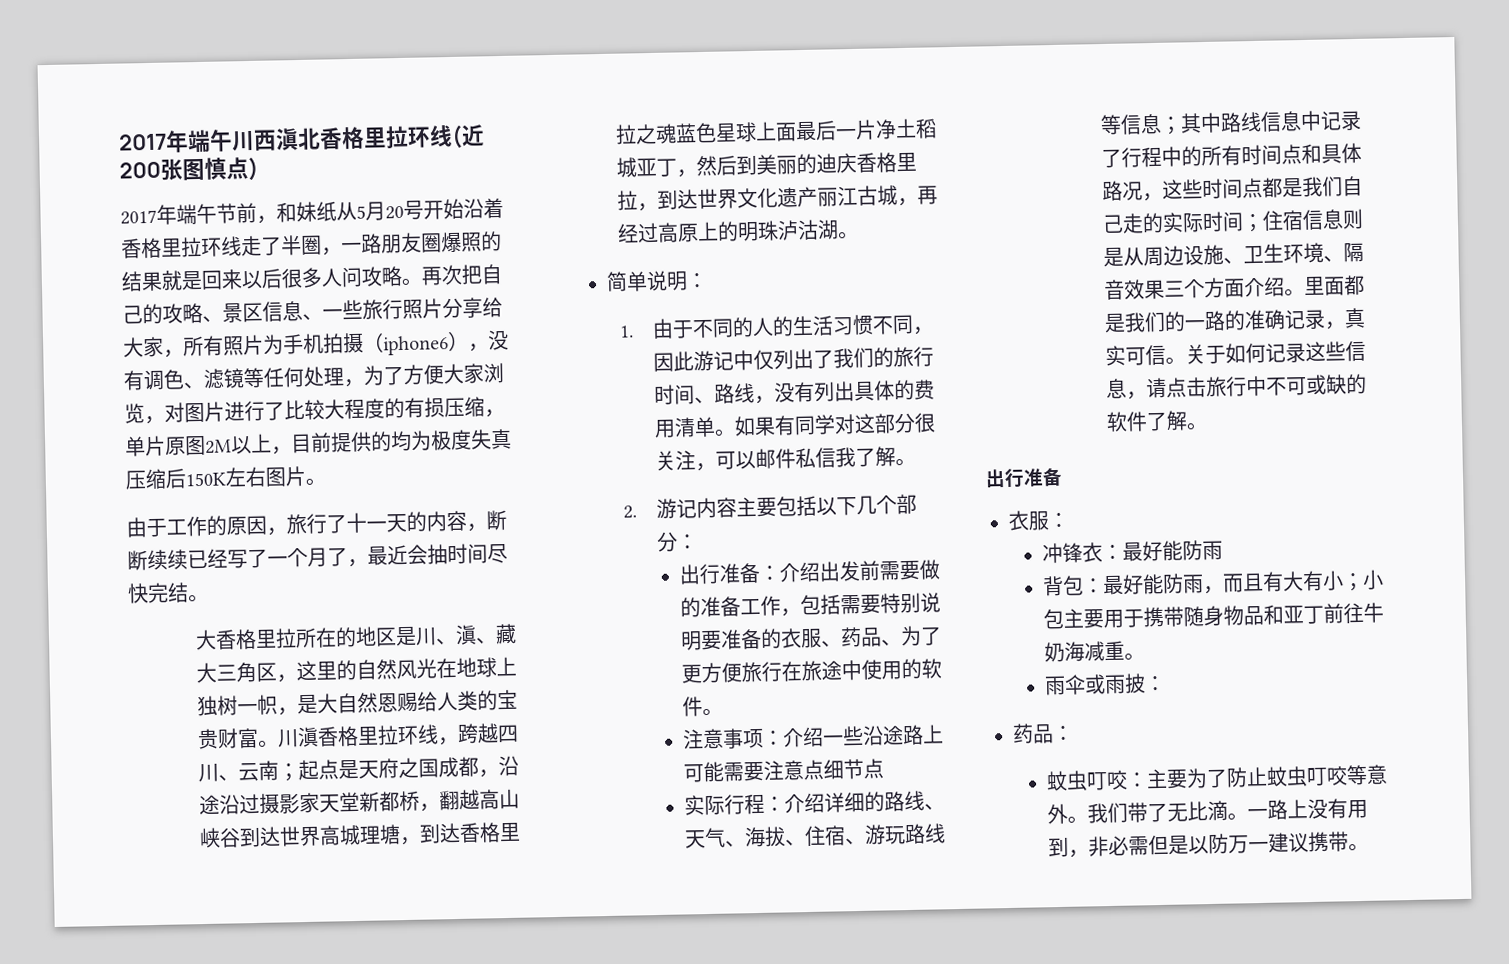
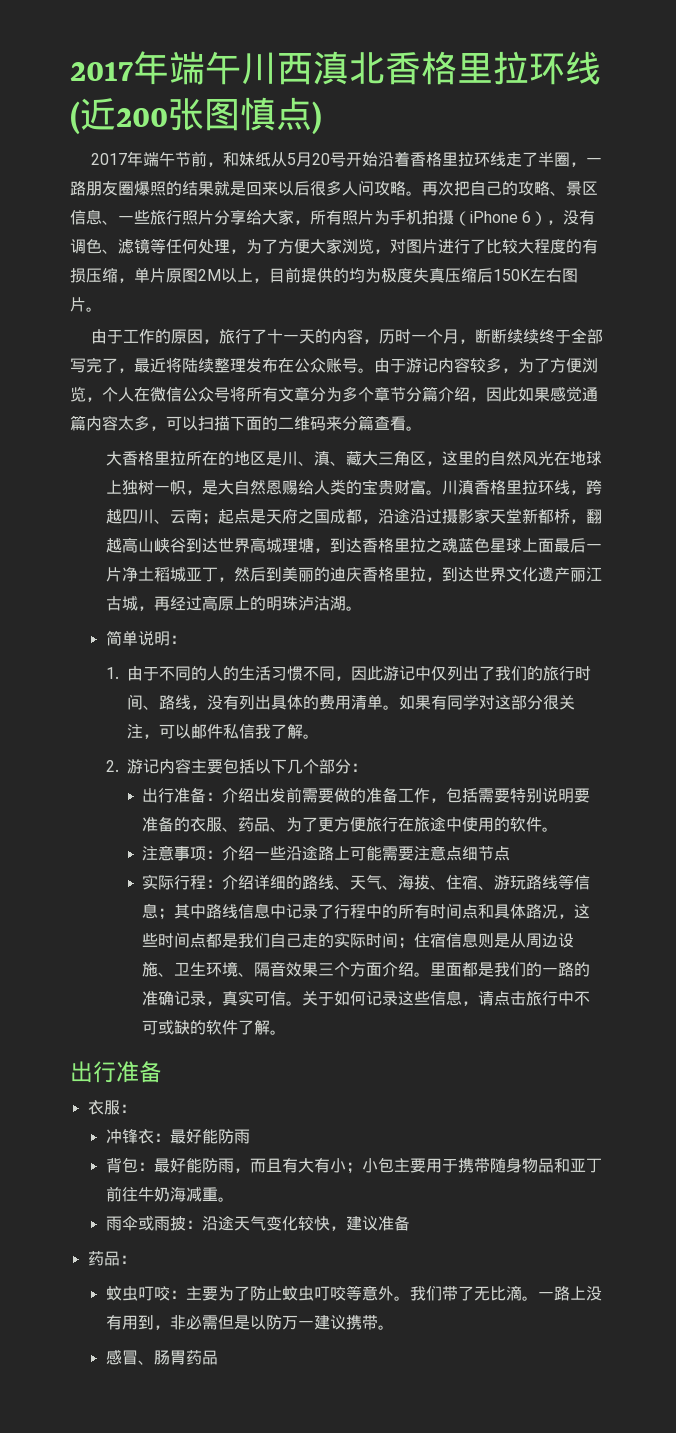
[383,335,449,356] iphone6 -> [470,211,532,223] iPhone 6
[486,509,507,531] [127,543,508,571] [127,582,189,604] 断断续续已经写了一个月了，最近会抽时间尽快完结 -> [378,328,603,344] [70,357,598,373] [70,386,598,402] [70,415,406,431] 历时一个月，断断续续终于全部写完了，最近将陆续整理发布在公众账号。由于游记内容较多，为了方便浏览，个人在微信公众号将所有文章分为多个章节分篇介绍，因此如果感觉通篇内容太多，可以扫描下面的二维码来分篇查看
(1167, 683) none -> [201,1215,410,1231] 沿途天气变化较快，建议准备
(1370, 847) none -> [105,1349,218,1365] // 感冒、肠胃药品

